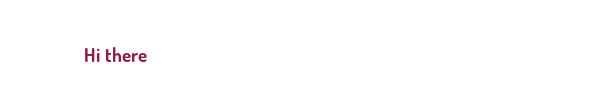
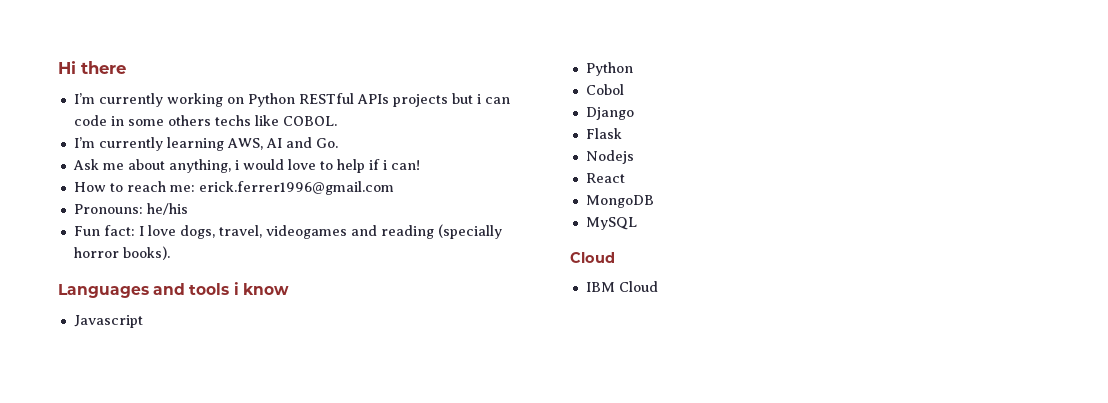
(148, 54) none -> [73,93,510,107] [73,115,337,126] [73,137,338,151] [72,159,420,173] [73,181,394,195] [73,203,188,215] [73,224,502,239] [73,246,170,260] [58,282,289,298] [73,315,143,328] [585,62,633,76] [585,84,624,95] [585,107,634,120] [585,128,622,139] [585,150,634,164] [585,173,625,183] [585,195,654,208] [585,217,637,230] [570,252,615,263] [585,281,658,292] // I’m currently working on Python RESTful APIs projects but i can code in some others techs like COBOL. // I’m currently learning AWS, AI and Go. // Ask me about anything, i would love to help if i can! // How to reach me: erick.ferrer1996@gmail.com // Pronouns: he/his // Fun fact: I love dogs, travel, videogames and reading (specially horror books). // Languages and tools i know // Javascript // Python // Cobol // Django // Flask // Nodejs // React // MongoDB // MySQL // Cloud // IBM Cloud

